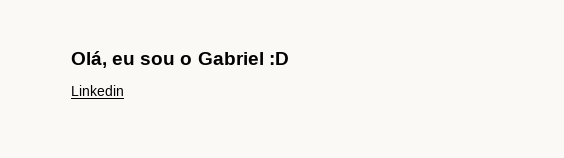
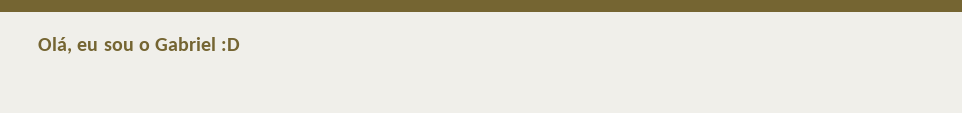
[71,85,124,96] // Linkedin -> (241, 44) none

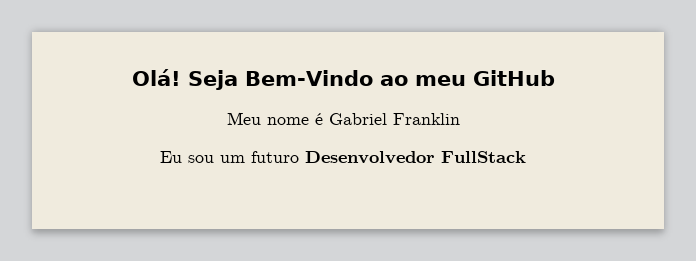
[38,37,241,54] Olá, eu sou o Gabriel :D -> [131,69,555,90] [226,112,460,125] [160,151,526,164] Olá! Seja Bem-Vindo ao meu GitHub // Meu nome é Gabriel Franklin // Eu sou um futuro Desenvolvedor FullStack

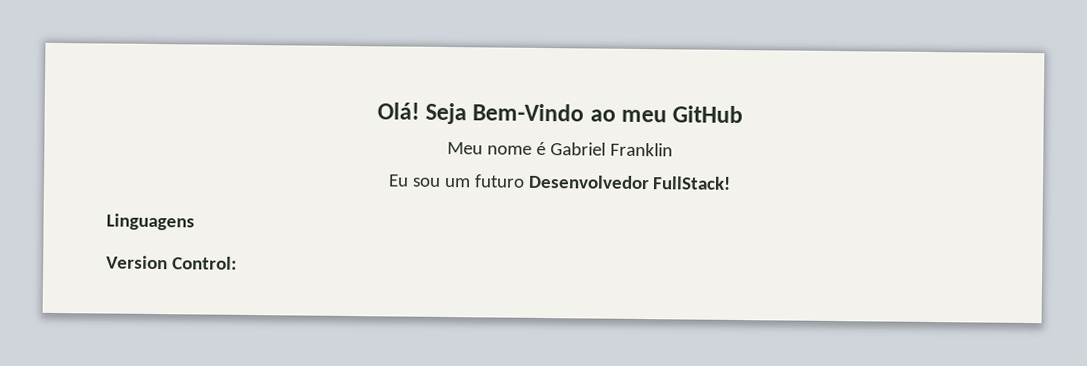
[441,151,526,163] FullStack -> [652,176,732,190] [106,213,195,231] [106,255,237,270] FullStack! // Linguagens // Version Control:

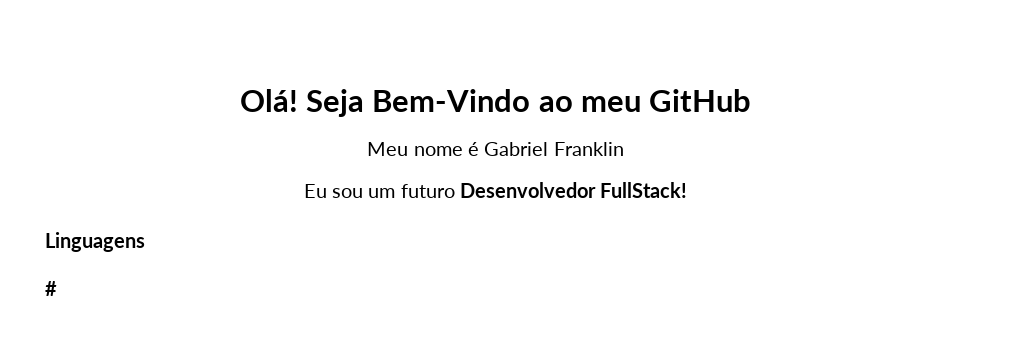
[106,255,237,270] Version Control: -> [45,281,57,296] #

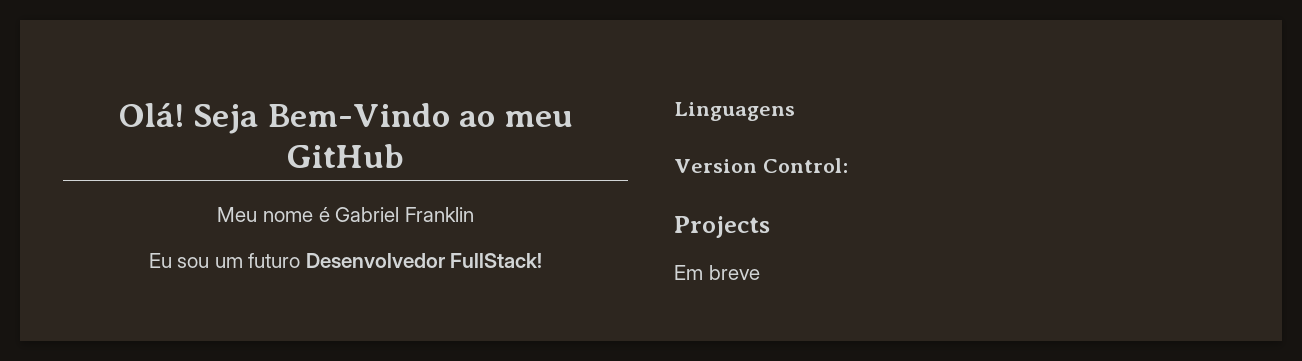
[45,281,57,296] # -> [674,158,848,173] [674,216,770,238] [674,265,760,280] Version Control: // Projects // Em breve

